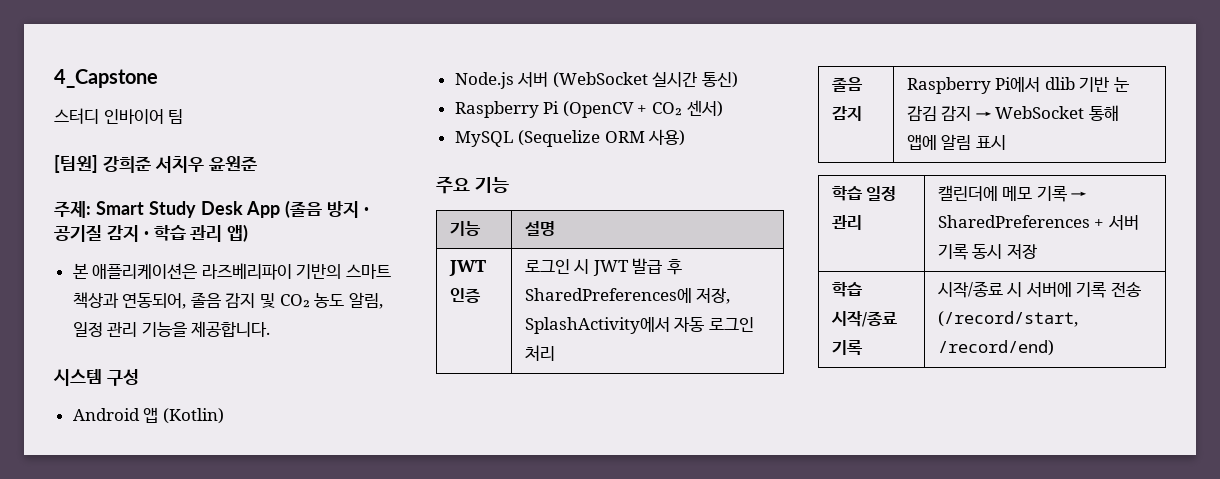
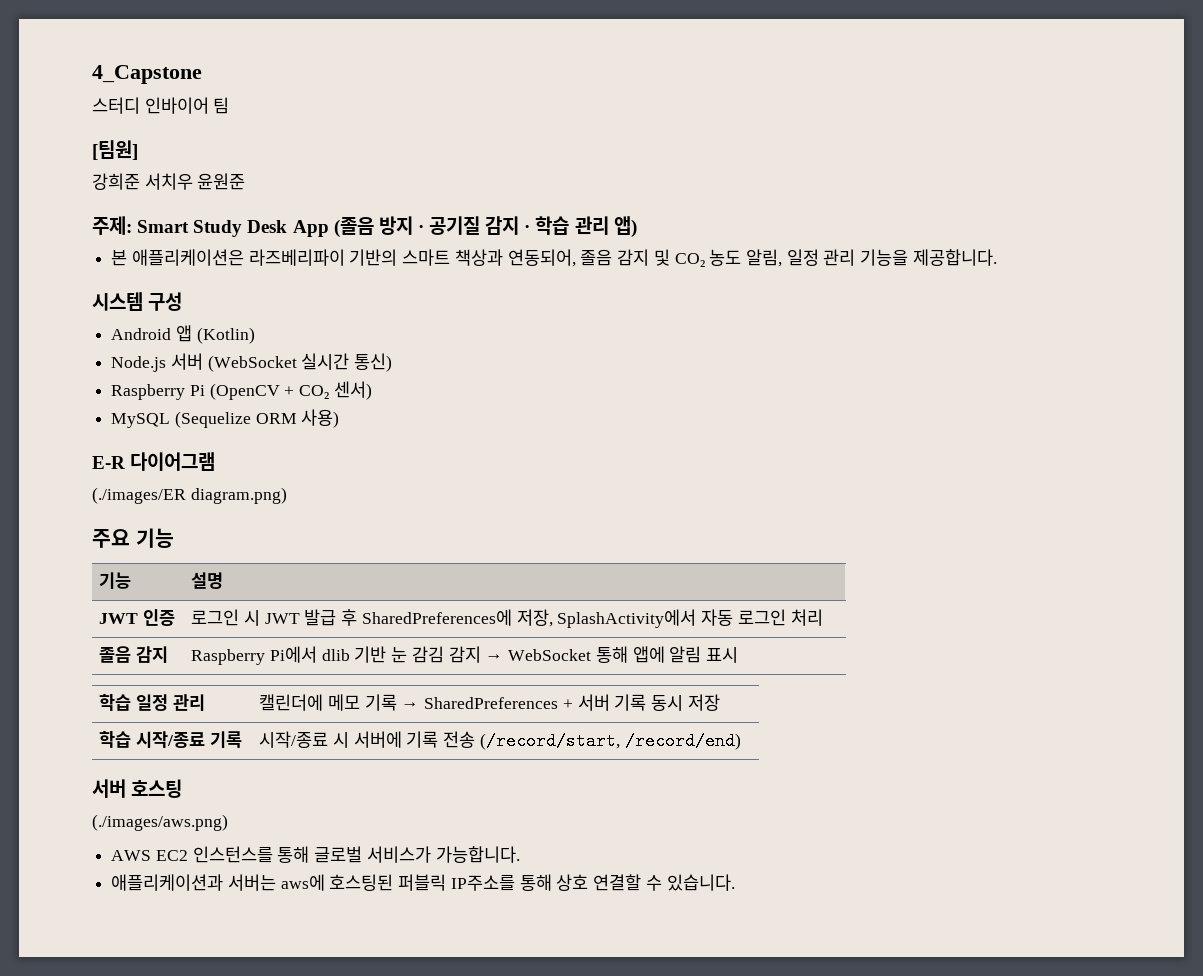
(98, 164) none -> (138, 150) //
(686, 137) none -> [92,452,216,471] [92,487,287,504] // E-R 다이어그램 // (./images/ER diagram.png)
(1054, 348) none -> [92,779,183,798] [92,814,228,831] [111,846,520,863] [111,874,735,891] // 서버 호스팅 // (./images/aws.png) // AWS EC2 인스턴스를 통해 글로벌 서비스가 가능합니다. // 애플리케이션과 서버는 aws에 호스팅된 퍼블릭 IP주소를 통해 상호 연결할 수 있습니다.

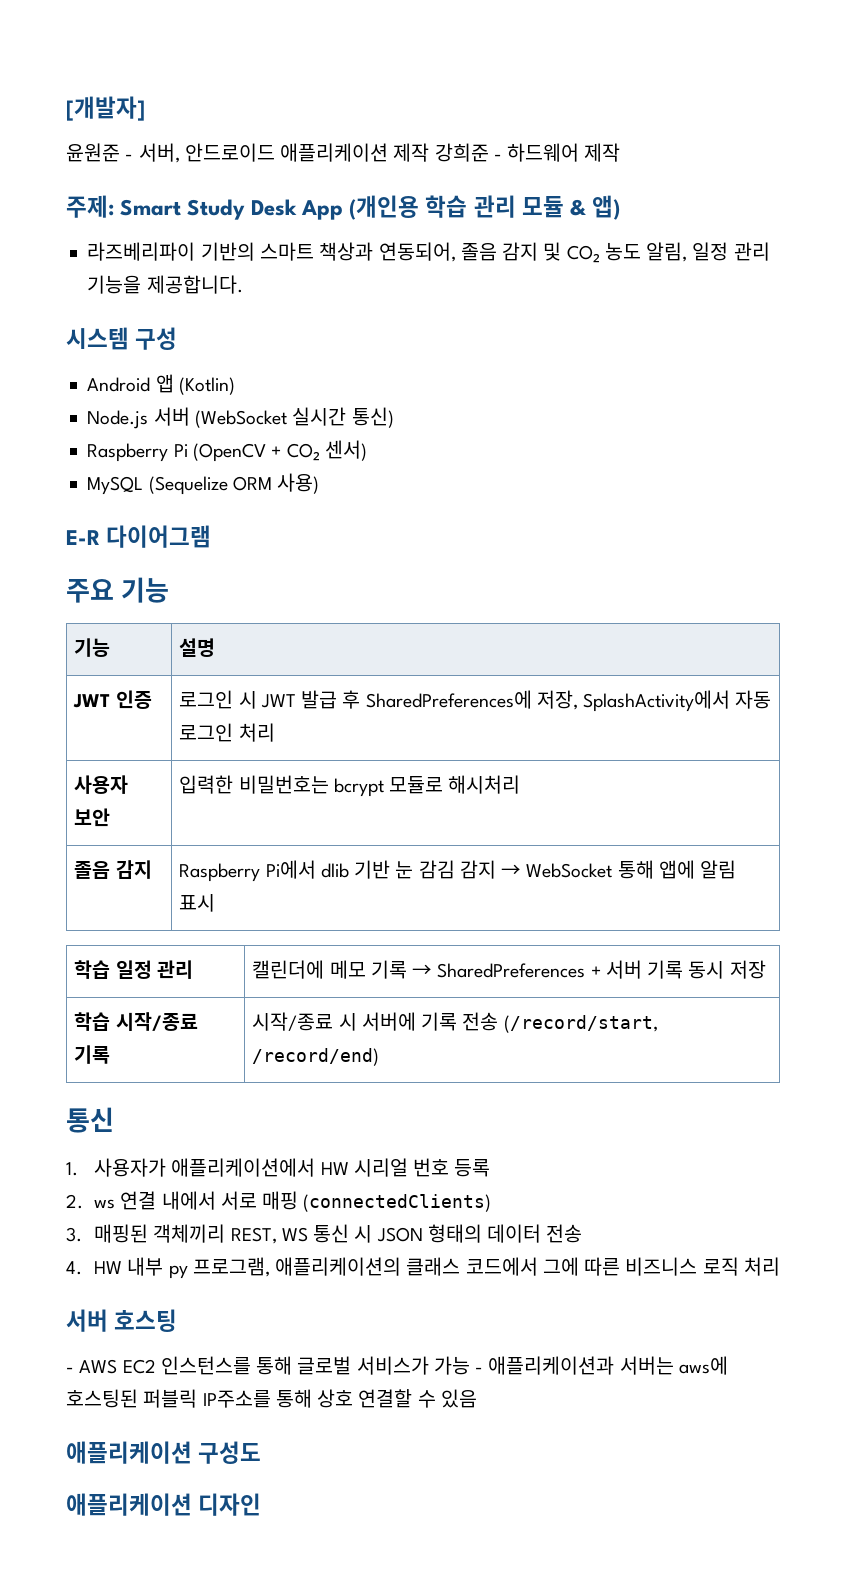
[92,65,202,84] [92,97,230,114] [92,140,138,160] [92,173,246,190] 4_Capstone // 스터디 인바이어 팀 // [팀원] // 강희준 서치우 윤원준 -> [66,96,145,121] [66,143,621,163] [개발자] // 윤원준 - 서버, 안드로이드 애플리케이션 제작 강희준 - 하드웨어 제작
[333,216,609,238] (졸음 방지 · 공기질 감지 · 학습 관리 -> [349,195,586,220] (개인용 학습 관리 모듈 &
[111,249,244,266] 본 애플리케이션은 -> (620, 207) none
[92,487,287,504] // (./images/ER diagram.png) -> (212, 536) none
(823, 617) none -> [74,775,129,794] [74,808,111,827] [179,775,521,797] // 사용자 보안 | 입력한 비밀번호는 bcrypt 모듈로 해시처리
(741, 741) none -> [66,1107,114,1133] [66,1158,491,1177] [66,1191,492,1212] [66,1224,583,1244] [66,1257,780,1279] // 통신 // 1. 사용자가 애플리케이션에서 HW 시리얼 번호 등록 // 2. ws 연결 내에서 서로 매핑 (connectedClients) // 3. 매핑된 객체끼리 REST, WS 통신 시 JSON 형태의 데이터 전송 // 4. HW 내부 py 프로그램, 애플리케이션의 클래스 코드에서 그에 따른 비즈니스 로직 처리
[92,814,228,831] (./images/aws.png) // -> [66,1367,74,1373] -
[435,846,520,863] 가능합니다. // -> [433,1356,484,1375] 가능 -
[666,874,735,891] 있습니다. -> [440,1389,477,1408] [66,1441,262,1464] [66,1493,262,1516] 있음 // 애플리케이션 구성도 // 애플리케이션 디자인

